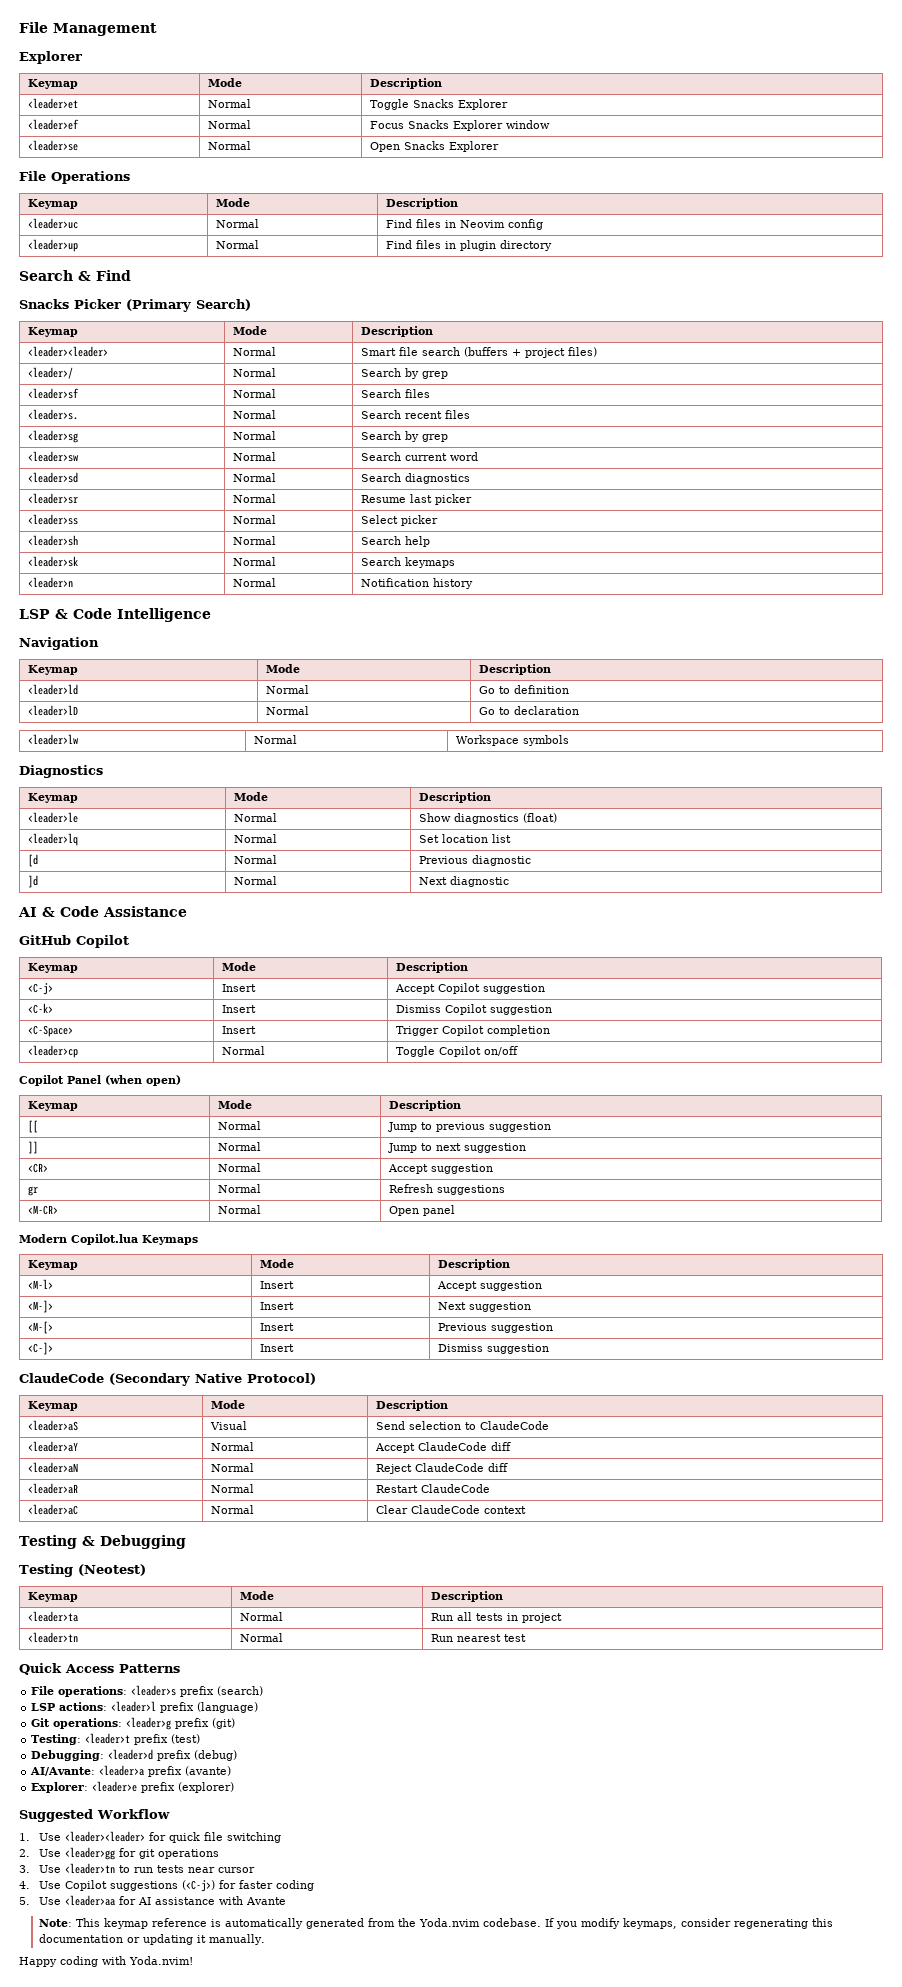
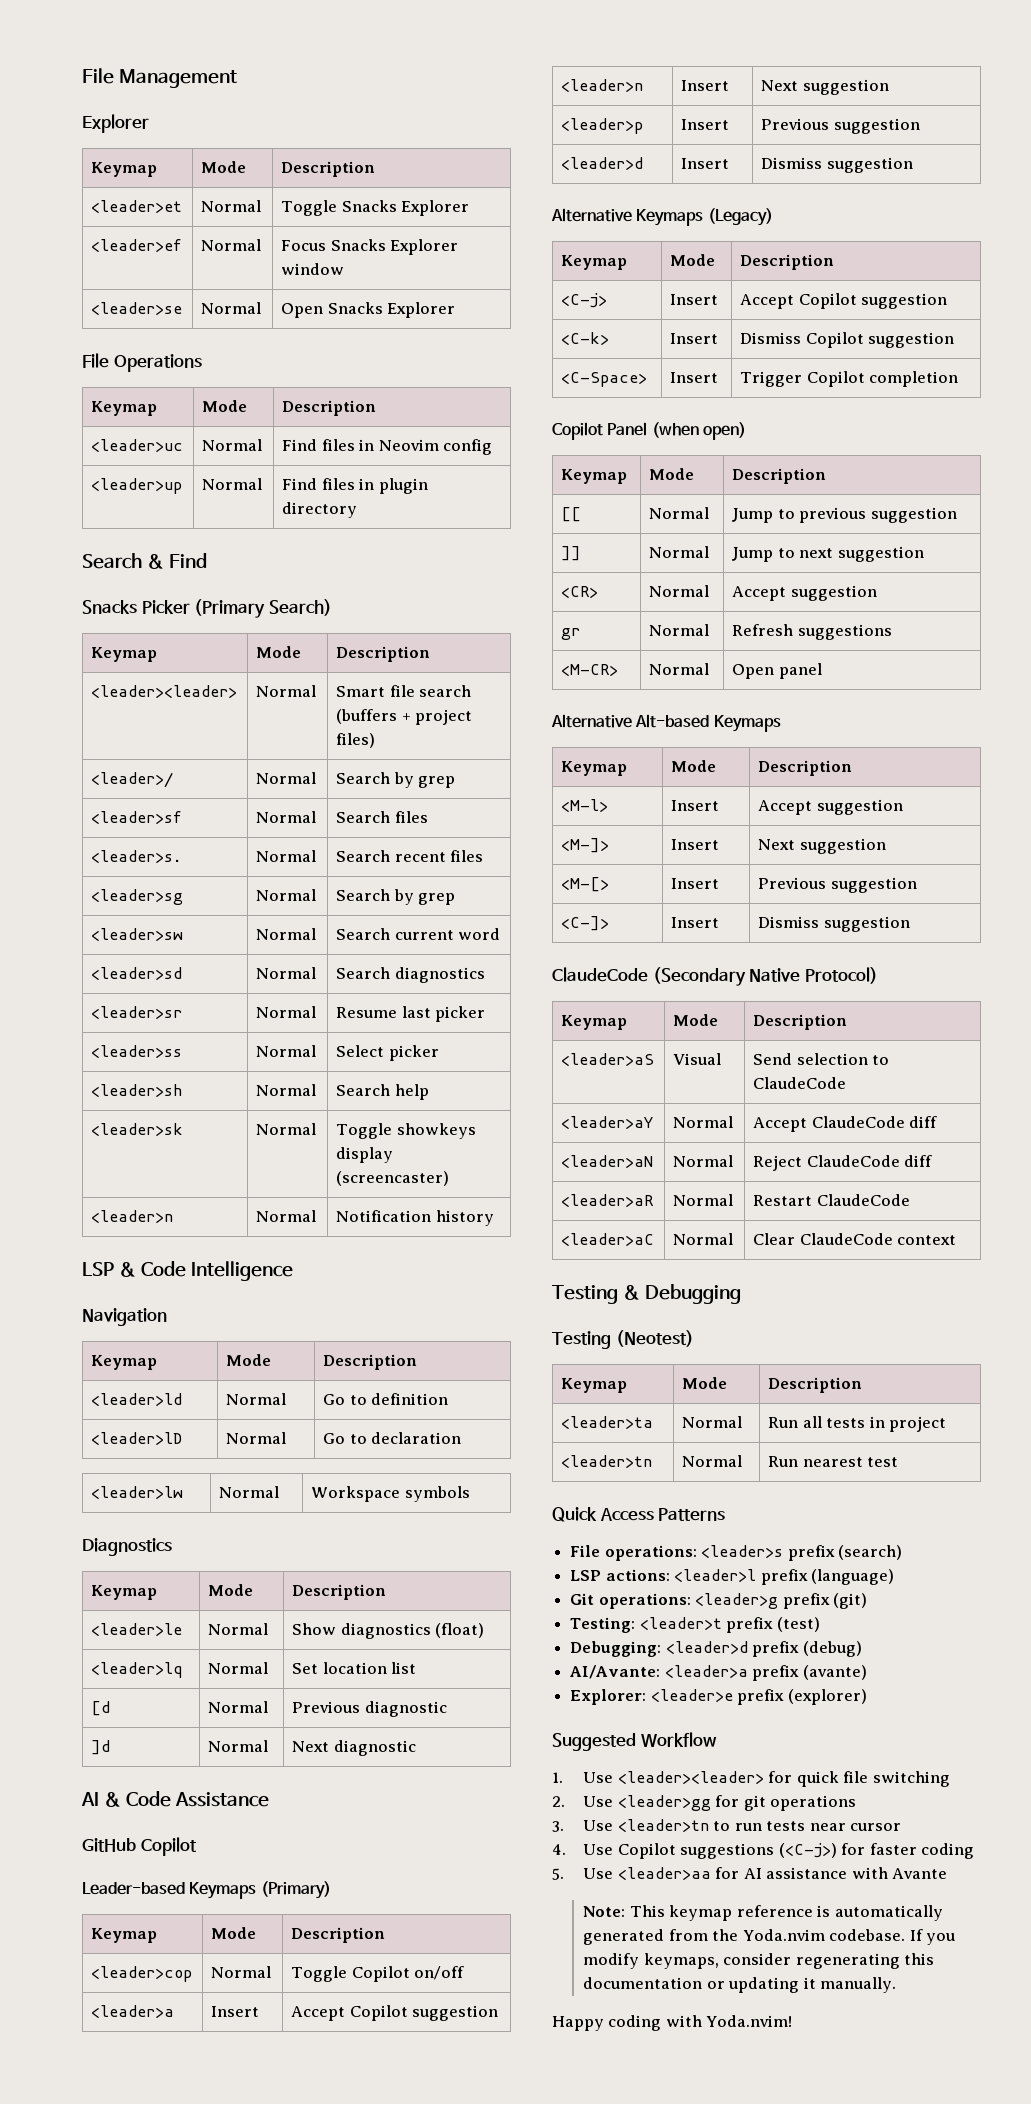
[360,557,455,568] Search keymaps -> [336,1123,476,1139] [336,1147,394,1163] [336,1171,450,1186] Toggle showkeys display (screencaster)
(129, 941) none -> [82,1881,331,1899] [91,1928,158,1943] [211,1927,257,1939] [291,1927,386,1943] [91,1966,193,1982] [211,1966,272,1978] [291,1966,465,1982] [91,2005,175,2018] [211,2006,260,2017] [291,2005,499,2021] [561,79,644,92] [681,80,730,91] [761,79,889,95] [561,118,644,134] [681,119,730,130] [761,118,920,134] [561,157,644,170] [681,158,730,169] [761,157,913,173] [551,208,773,226] // Leader-based Keymaps (Primary) // Keymap | Mode | Description // <leader>cop | Normal | Toggle Copilot on/off // <leader>a | Insert | Accept Copilot suggestion // <leader>n | Insert | Next suggestion // <leader>p | Insert | Previous suggestion // <leader>d | Insert | Dismiss suggestion // Alternative Keymaps (Legacy)
[27,1045,78,1058] [221,1046,265,1055] [395,1046,518,1057] // <leader>cp | Normal | Toggle Copilot on/off -> (959, 379) none
[19,1234,138,1245] Modern Copilot.lua -> [551,714,710,728] Alternative Alt-based

